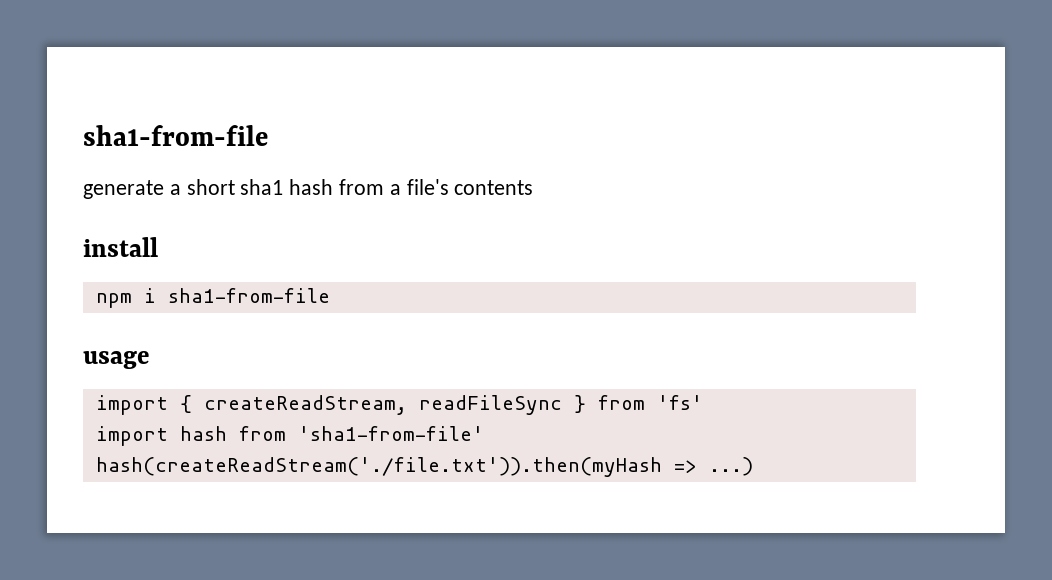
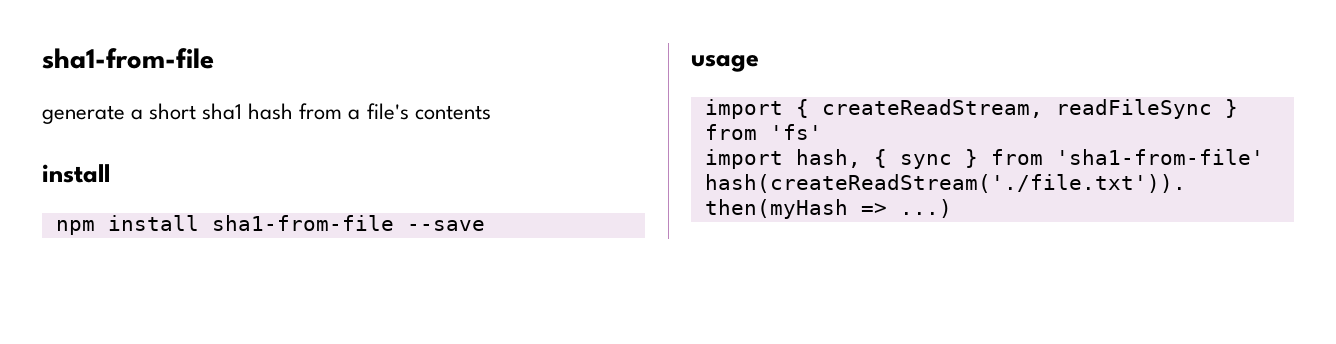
[143,288,330,303] i sha1-from-file -> [107,215,485,231] install sha1-from-file --save
[179,426,227,441] hash -> [795,149,978,169] hash, { sync }

